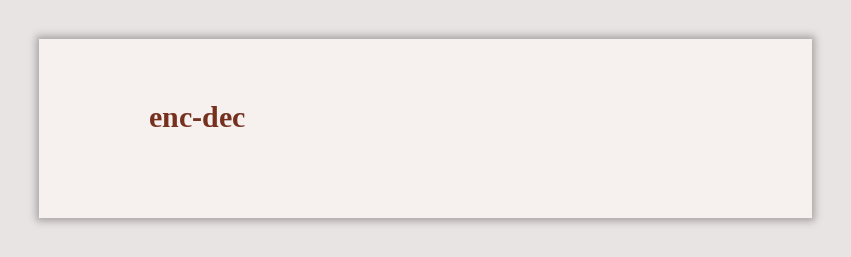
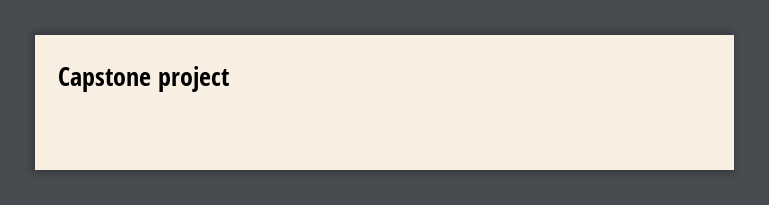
[149,106,245,127] enc-dec -> [58,66,229,92] Capstone project

